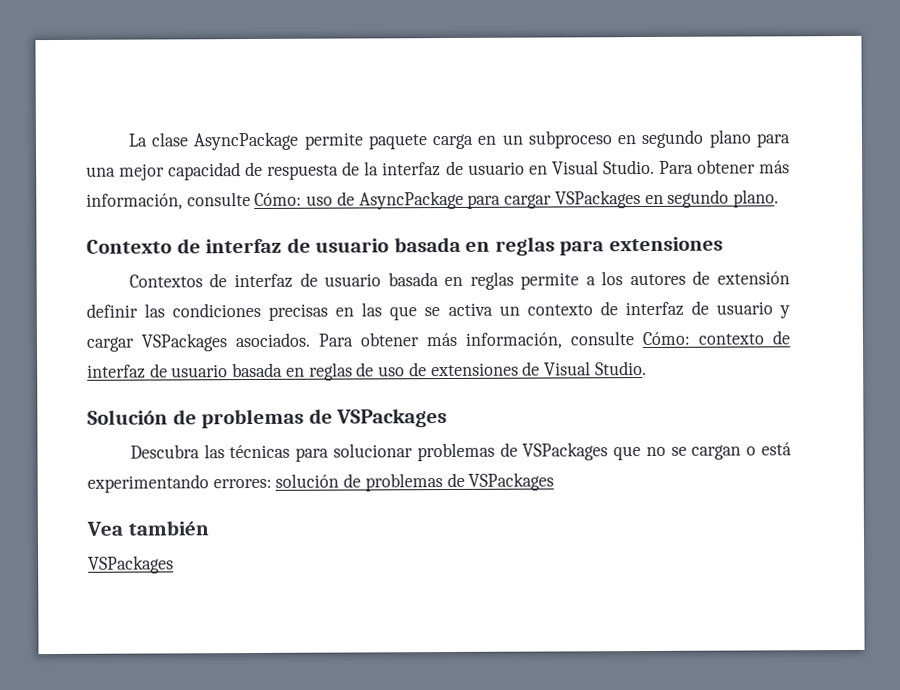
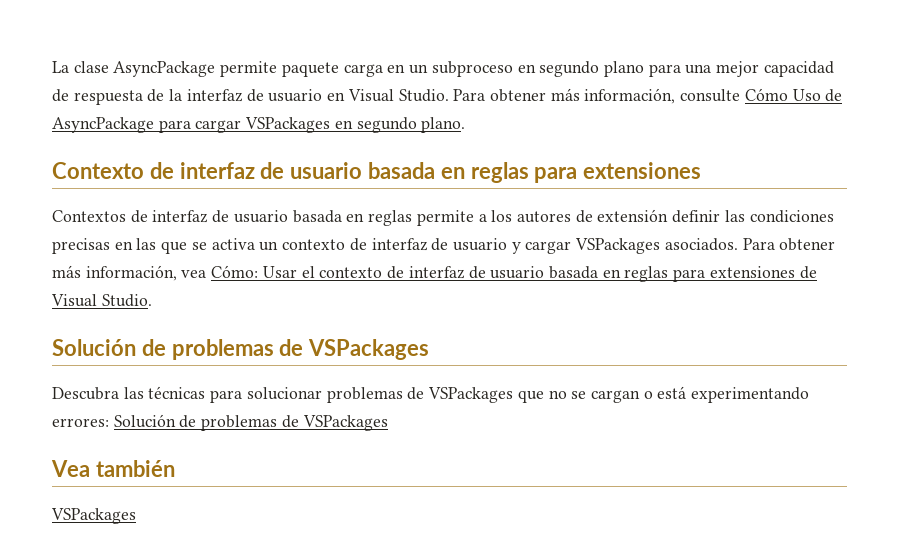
[254,192,334,206] Cómo: uso -> [744,88,821,101] Cómo Uso
[570,331,691,346] consulte Cómo: -> [181,265,315,278] vea Cómo: Usar el
[356,362,427,377] de uso de -> [673,269,706,282] para
[275,473,340,488] solución -> [113,414,176,428] Solución

